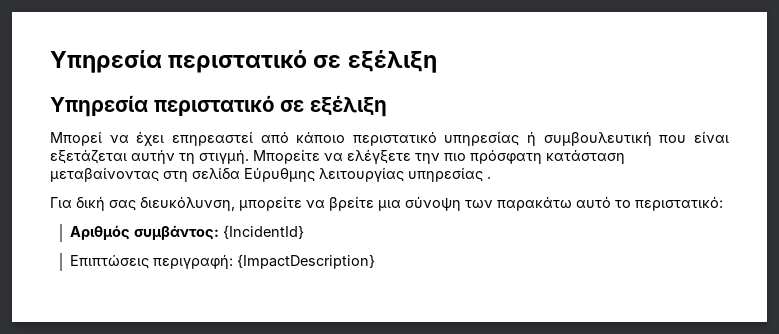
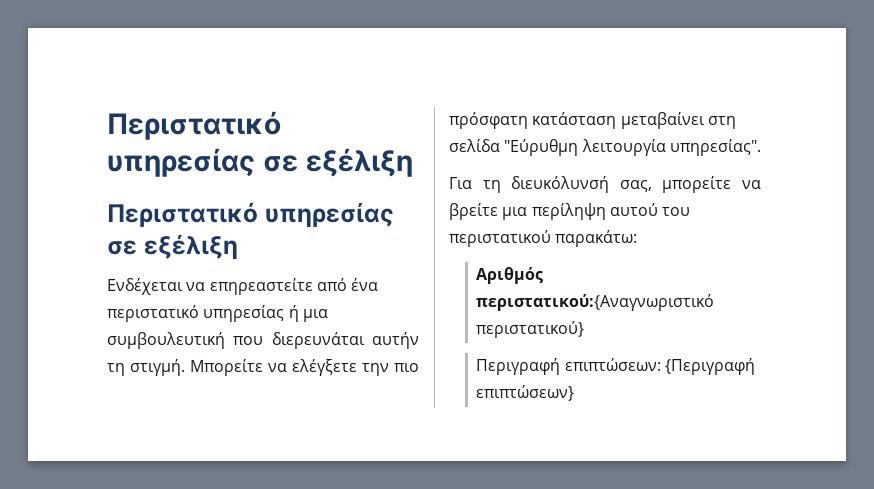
[50,50,437,73] [50,95,387,117] [50,131,346,146] Υπηρεσία περιστατικό σε εξέλιξη // Υπηρεσία περιστατικό σε εξέλιξη // Μπορεί να έχει επηρεαστεί από κάποιο -> [107,111,281,140] [107,148,413,177] [107,202,394,227] [107,234,238,259] [107,278,379,295] Περιστατικό υπηρεσίας σε εξέλιξη // Περιστατικό υπηρεσίας σε εξέλιξη // Ενδέχεται να επηρεαστείτε από ένα
(537, 139) none -> [302,309,328,322] μια
[694,131,729,143] [50,150,127,164] είναι εξετάζεται -> [271,332,365,349] διερευνάται
[50,167,159,182] μεταβαίνοντας -> [620,112,705,129] μεταβαίνει
[244,167,491,182] [50,196,723,211] [70,225,305,240] [70,254,376,269] Εύρυθμης λειτουργίας υπηρεσίας . // Για δική σας διευκόλυνση, μπορείτε να βρείτε μια σύνοψη των παρακάτω αυτό το περιστατικό: // Αριθμός συμβάντος: {IncidentId} // Επιπτώσεις περιγραφή: {ImpactDescription} -> [504,139,761,156] [449,176,761,193] [449,203,691,220] [449,230,638,247] [476,267,544,284] [476,294,715,311] [476,321,585,338] [476,358,756,375] [476,385,575,401] "Εύρυθμη λειτουργία υπηρεσίας". // Για τη διευκόλυνσή σας, μπορείτε να βρείτε μια περίληψη αυτού του περιστατικού παρακάτω: // Αριθμός περιστατικού:{Αναγνωριστικό περιστατικού} // Περιγραφή επιπτώσεων: {Περιγραφή επιπτώσεων}

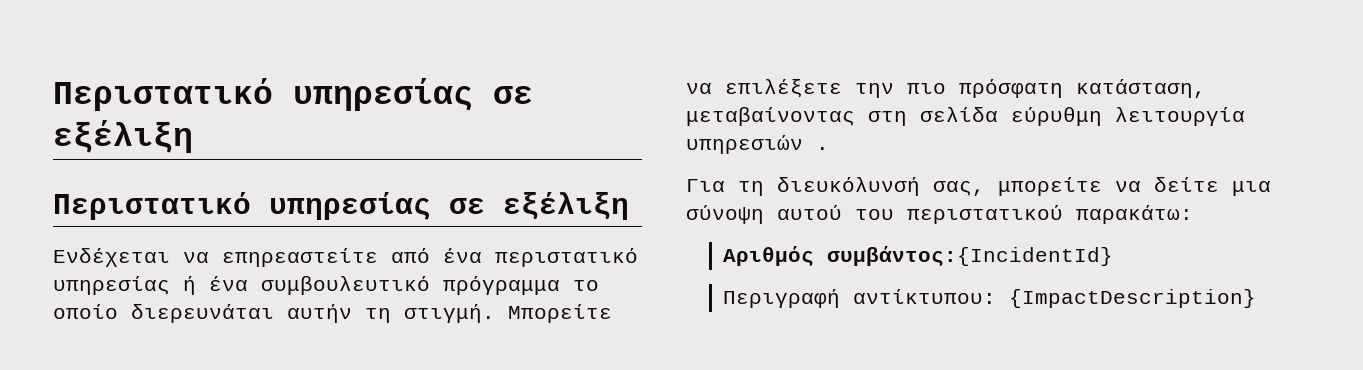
[302,309,328,322] [107,332,264,349] μια συμβουλευτική που -> [209,276,599,295] [53,304,118,319] ένα συμβουλευτικό πρόγραμμα το οποίο
[292,359,357,376] ελέγξετε -> [725,79,842,98] επιλέξετε
[532,112,736,129] [449,139,761,156] κατάσταση μεταβαίνει στη σελίδα "Εύρυθμη λειτουργία υπηρεσίας". -> [1076,79,1206,98] [686,107,1245,126] [686,135,829,154] κατάσταση, μεταβαίνοντας στη σελίδα εύρυθμη λειτουργία υπηρεσιών .
[449,203,606,220] βρείτε μια περίληψη -> [1154,177,1271,196] [686,205,764,224] δείτε μια σύνοψη
[476,294,715,311] [476,321,585,338] περιστατικού:{Αναγνωριστικό περιστατικού} -> [827,246,1114,266] συμβάντος:{IncidentId}
[564,358,756,375] [476,385,575,401] επιπτώσεων: {Περιγραφή επιπτώσεων} -> [853,289,1257,308] αντίκτυπου: {ImpactDescription}

